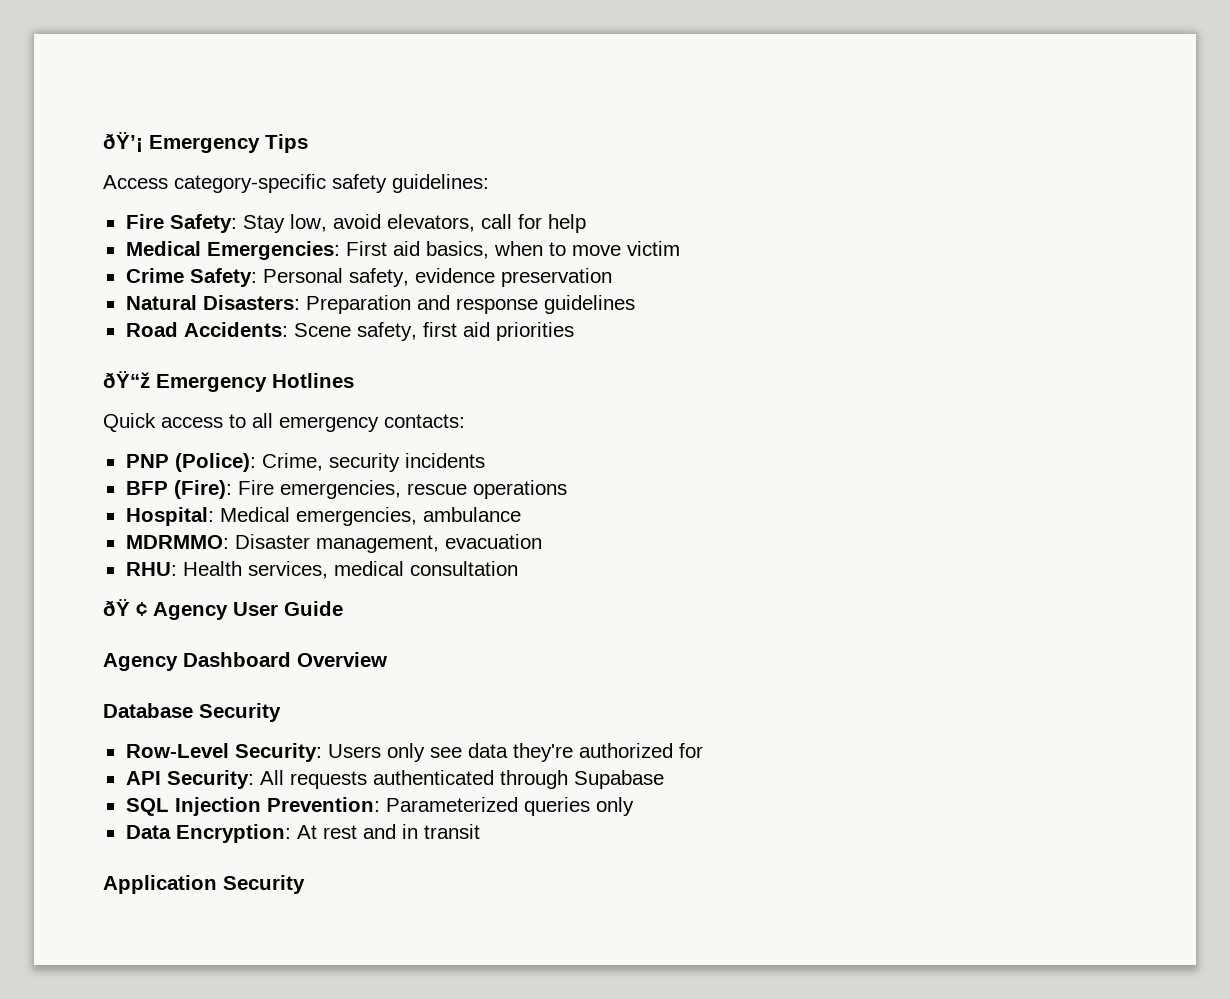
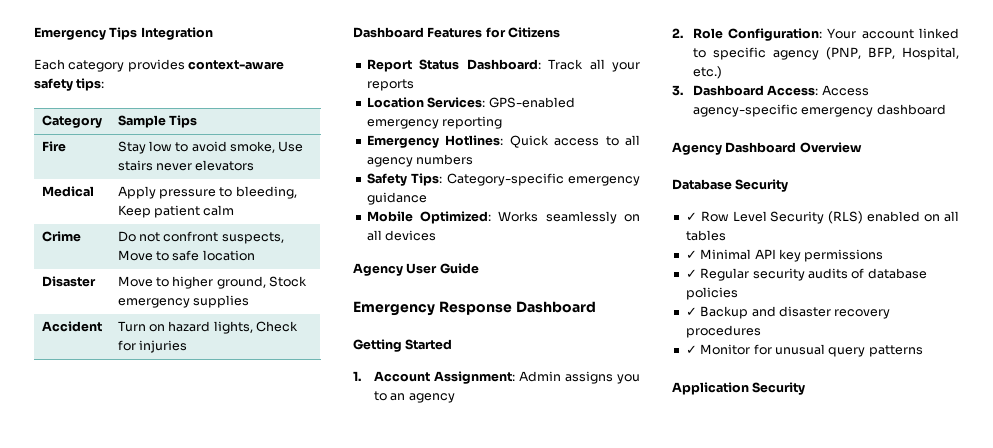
[103,132,143,152] ðŸ’¡ -> (34, 33) none
[103,174,489,193] [125,214,586,233] [125,241,680,260] [125,268,612,287] [125,295,635,314] [125,322,574,341] [103,371,354,392] [103,413,465,432] [125,453,485,472] [125,480,567,499] [125,507,521,526] [125,534,542,553] [125,561,518,579] [103,599,343,620] // Access category-specific safety guidelines: // Fire Safety: Stay low, avoid elevators, call for help // Medical Emergencies: First aid basics, when to move victim // Crime Safety: Personal safety, evidence preservation // Natural Disasters: Preparation and response guidelines // Road Accidents: Scene safety, first aid priorities // ðŸ“ž Emergency Hotlines // Quick access to all emergency contacts: // PNP (Police): Crime, security incidents // BFP (Fire): Fire emergencies, rescue operations // Hospital: Medical emergencies, ambulance // MDRMMO: Disaster management, evacuation // RHU: Health services, medical consultation // ðŸ ¢ Agency User Guide -> [140,27,213,40] [34,59,285,72] [34,78,105,91] [41,115,102,128] [117,115,197,128] [41,141,66,152] [117,141,304,154] [117,160,255,171] [41,186,94,197] [117,186,297,199] [117,205,235,218] [41,231,81,242] [117,231,284,244] [117,250,255,261] [41,276,96,287] [117,276,308,289] [117,295,249,308] [41,321,102,332] [117,321,299,334] [117,340,187,353] [353,27,561,38] [366,59,640,72] [366,79,414,91] [366,97,575,108] [366,116,503,129] [366,135,640,148] [366,154,474,167] [366,173,640,186] [366,192,427,205] [366,211,640,224] [366,230,437,241] [353,263,479,276] [353,301,596,316] [353,339,453,352] [353,371,640,384] [373,391,455,403] [672,28,959,41] [692,47,959,60] [692,66,722,79] [672,85,869,96] [692,104,946,117] Integration // Each category provides context-aware safety tips: // Category | Sample Tips // Fire | Stay low to avoid smoke, Use stairs never elevators // Medical | Apply pressure to bleeding, Keep patient calm // Crime | Do not confront suspects, Move to safe location // Disaster | Move to higher ground, Stock emergency supplies // Accident | Turn on hazard lights, Check for injuries // Dashboard Features for Citizens // Report Status Dashboard: Track all your reports // Location Services: GPS-enabled emergency reporting // Emergency Hotlines: Quick access to all agency numbers // Safety Tips: Category-specific emergency guidance // Mobile Optimized: Works seamlessly on all devices // Agency User Guide // Emergency Response Dashboard // Getting Started // 1. Account Assignment: Admin assigns you to an agency // 2. Role Configuration: Your account linked to specific agency (PNP, BFP, Hospital, etc.) // 3. Dashboard Access: Access agency-specific emergency dashboard
[125,743,703,762] [125,770,664,789] [125,797,634,816] [125,824,480,843] Row-Level Security: Users only see data they're authorized for // API Security: All requests authenticated through Supabase // SQL Injection Prevention: Parameterized queries only // Data Encryption: At rest and in transit -> [685,211,959,224] [685,230,726,241] [685,249,884,262] [685,268,927,281] [685,287,738,300] [685,306,891,319] [685,325,761,338] [685,344,923,357] ✓ Row Level Security (RLS) enabled on all tables // ✓ Minimal API key permissions // ✓ Regular security audits of database policies // ✓ Backup and disaster recovery procedures // ✓ Monitor for unusual query patterns

